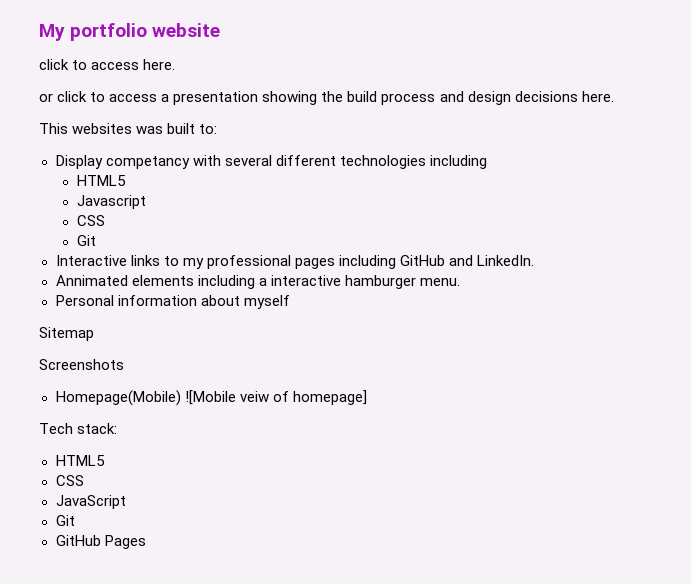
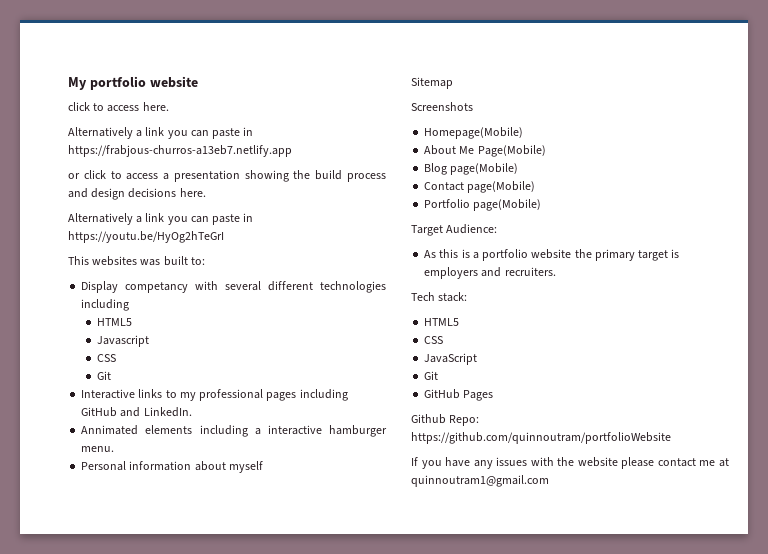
(176, 64) none -> [68,127,254,139] [68,145,292,157] // Alternatively a link you can paste in https://frabjous-churros-a13eb7.netlify.app
(614, 96) none -> [68,213,254,225] [68,231,224,243] // Alternatively a link you can paste in https://youtu.be/HyOg2hTeGrI
[184,390,367,405] ![Mobile veiw of homepage] -> [424,145,546,157] [424,163,519,175] [424,181,536,193] [424,199,542,211] [411,224,498,236] [424,249,680,261] [424,267,556,279] // About Me Page(Mobile) // Blog page(Mobile) // Contact page(Mobile) // Portfolio page(Mobile) // Target Audience: // As this is a portfolio website the primary target is employers and recruiters.
(146, 542) none -> [411,414,480,426] [411,432,671,444] [411,457,729,469] [411,475,549,487] // Github Repo: https://github.com/quinnoutram/portfolioWebsite // If you have any issues with the website please contact me at quinnoutram1@gmail.com

